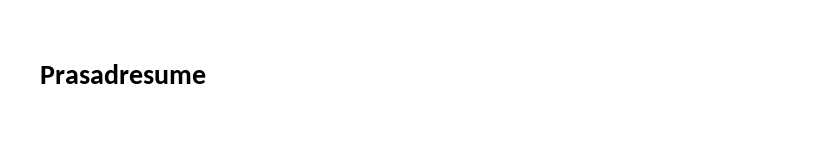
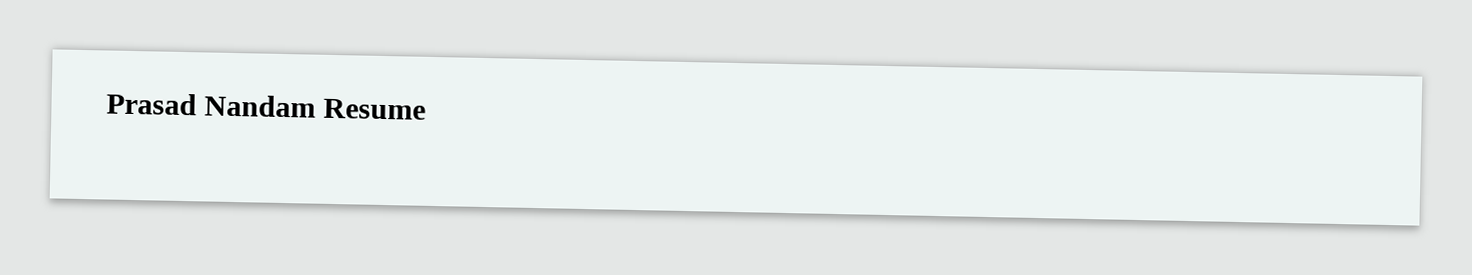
[40,64,206,84] Prasadresume -> [106,92,427,120] Prasad Nandam Resume

